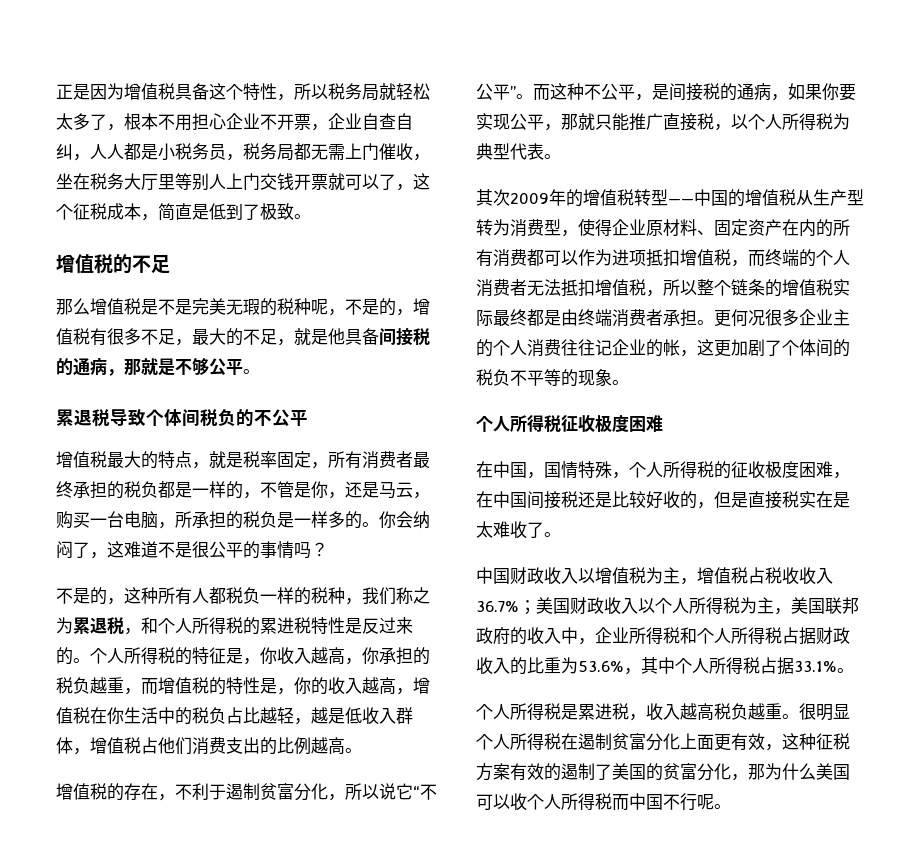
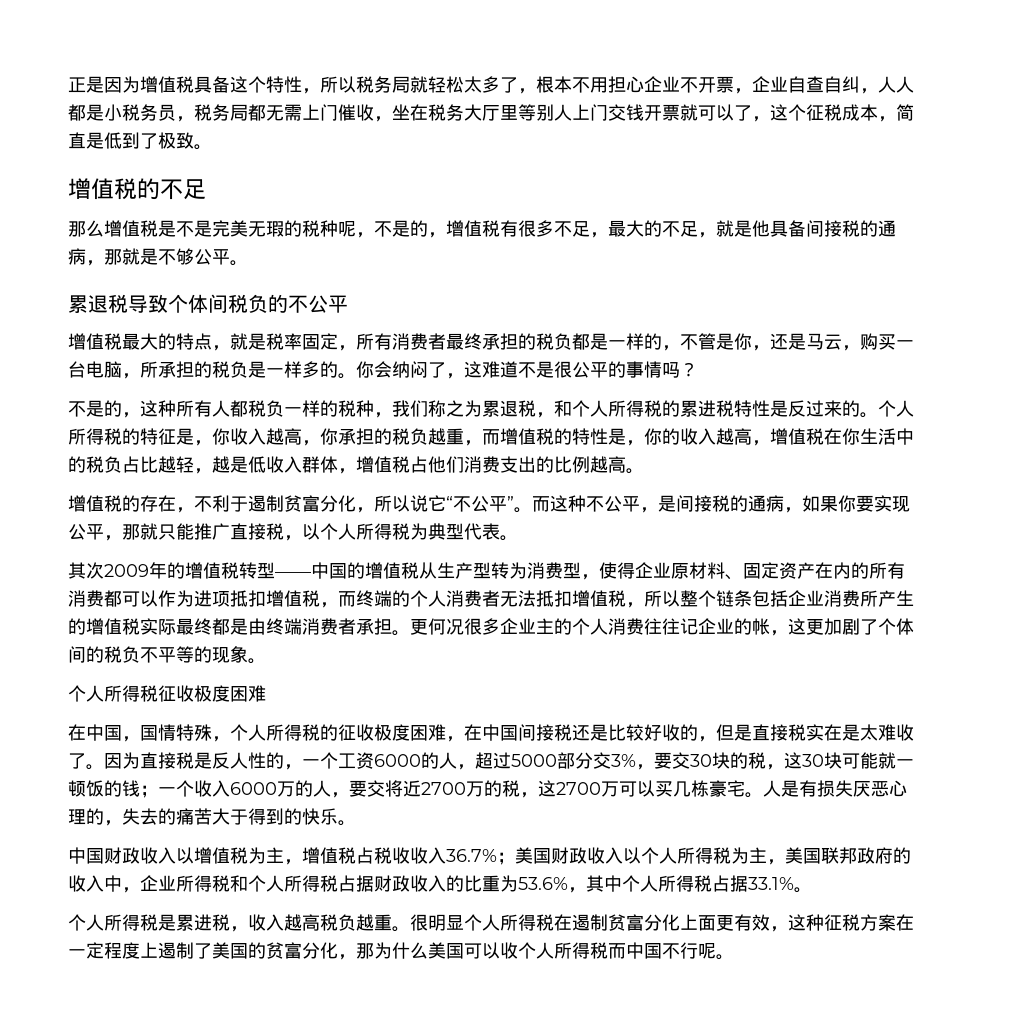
(765, 287) none -> [752,590,914,607] 包括企业消费所产生
(561, 534) none -> [104,752,914,770] [68,780,907,798] [68,808,356,826] 因为直接税是反人性的，一个工资6000的人，超过5000部分交3%，要交30块的税，这30块可能就一顿饭的钱；一个收入6000万的人，要交将近2700万的税，这2700万可以买几栋豪宅。人是有损失厌恶心理的，失去的痛苦大于得到的快乐。
[510,763,561,781] 有效的 -> [896,914,914,931] [68,942,158,959] 在一定程度上

